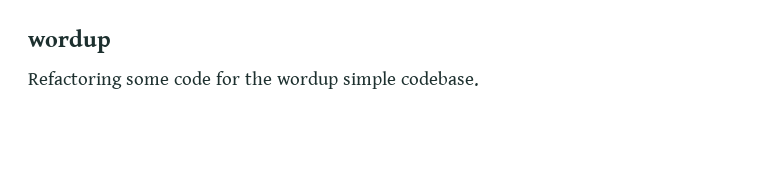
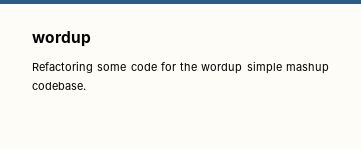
(396, 80) none -> [286,63,329,74] mashup

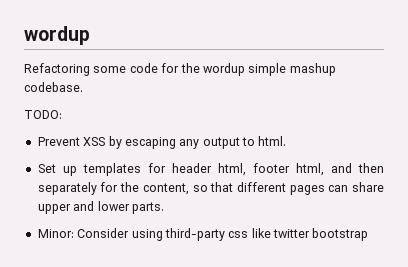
(86, 86) none -> [24,110,62,119] [37,136,287,149] [37,163,384,176] [37,182,385,195] [37,201,164,214] [37,228,369,241] // TODO: // Prevent XSS by escaping any output to html. // Set up templates for header html, footer html, and then separately for the content, so that different pages can share upper and lower parts. // Minor: Consider using third-party css like twitter bootstrap

